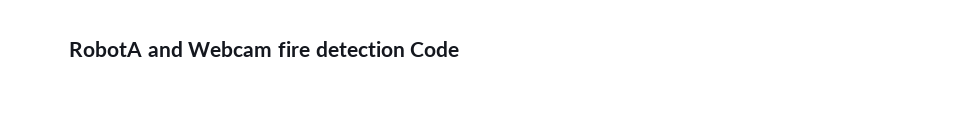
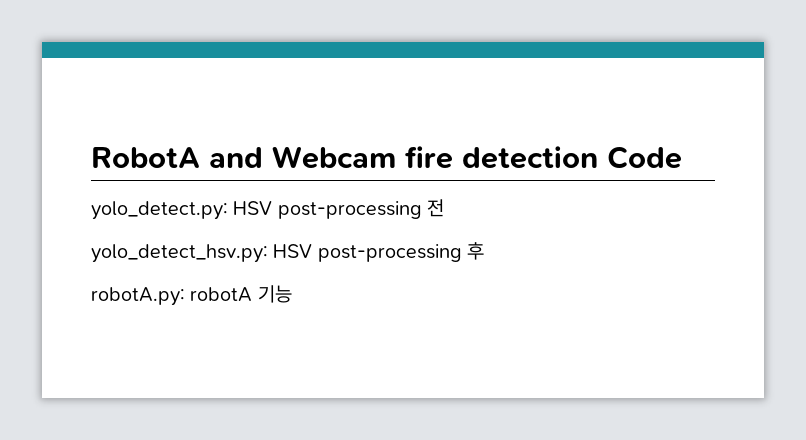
(460, 49) none -> [91,199,445,220] [91,242,485,263] [91,285,292,306] // yolo_detect.py: HSV post-processing 전 // yolo_detect_hsv.py: HSV post-processing 후 // robotA.py: robotA 기능

